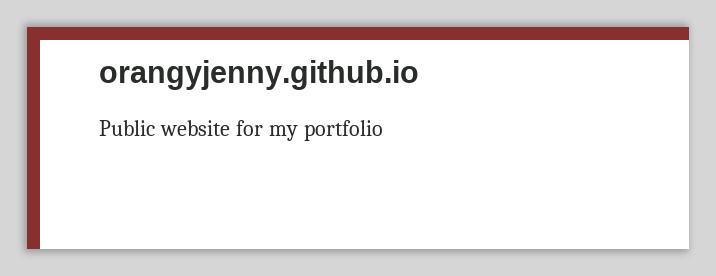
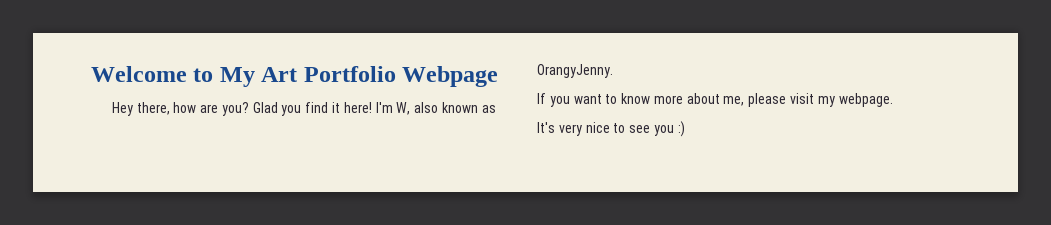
[99,60,419,90] [99,120,383,141] orangyjenny.github.io // Public website for my portfolio -> [91,66,499,87] [111,102,496,116] [537,64,613,78] [537,93,893,107] [537,121,685,137] Welcome to My Art Portfolio Webpage // Hey there, how are you? Glad you find it here! I'm W, also known as OrangyJenny. // If you want to know more about me, please visit my webpage. // It's very nice to see you :)

